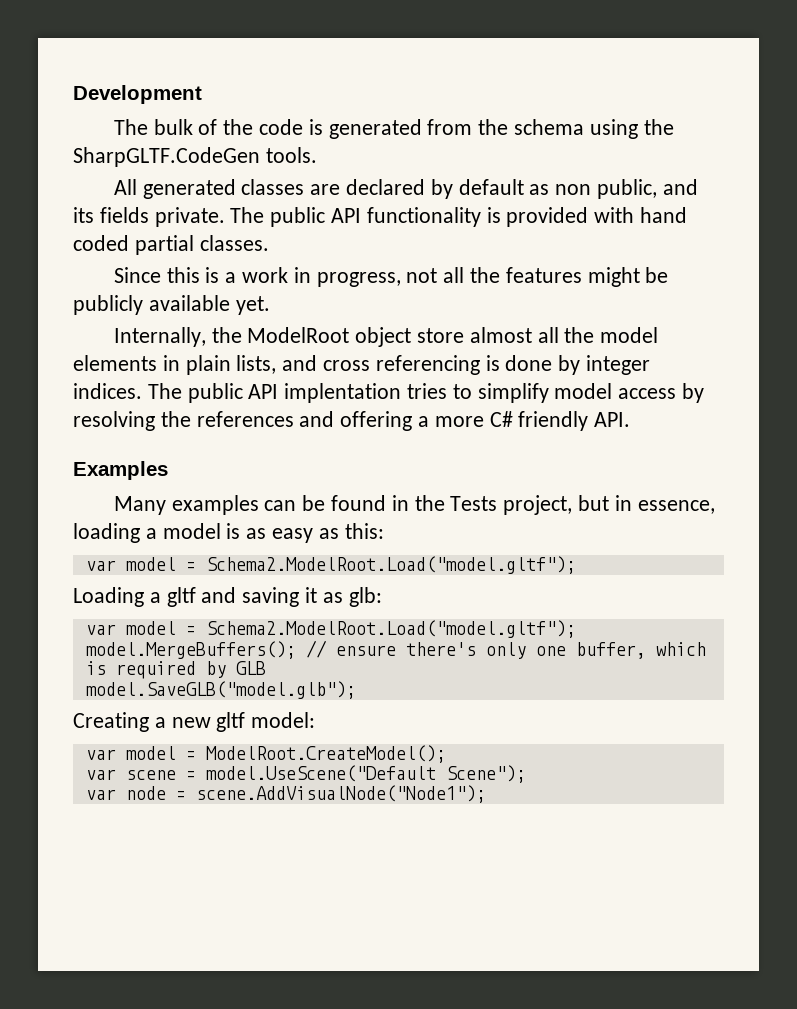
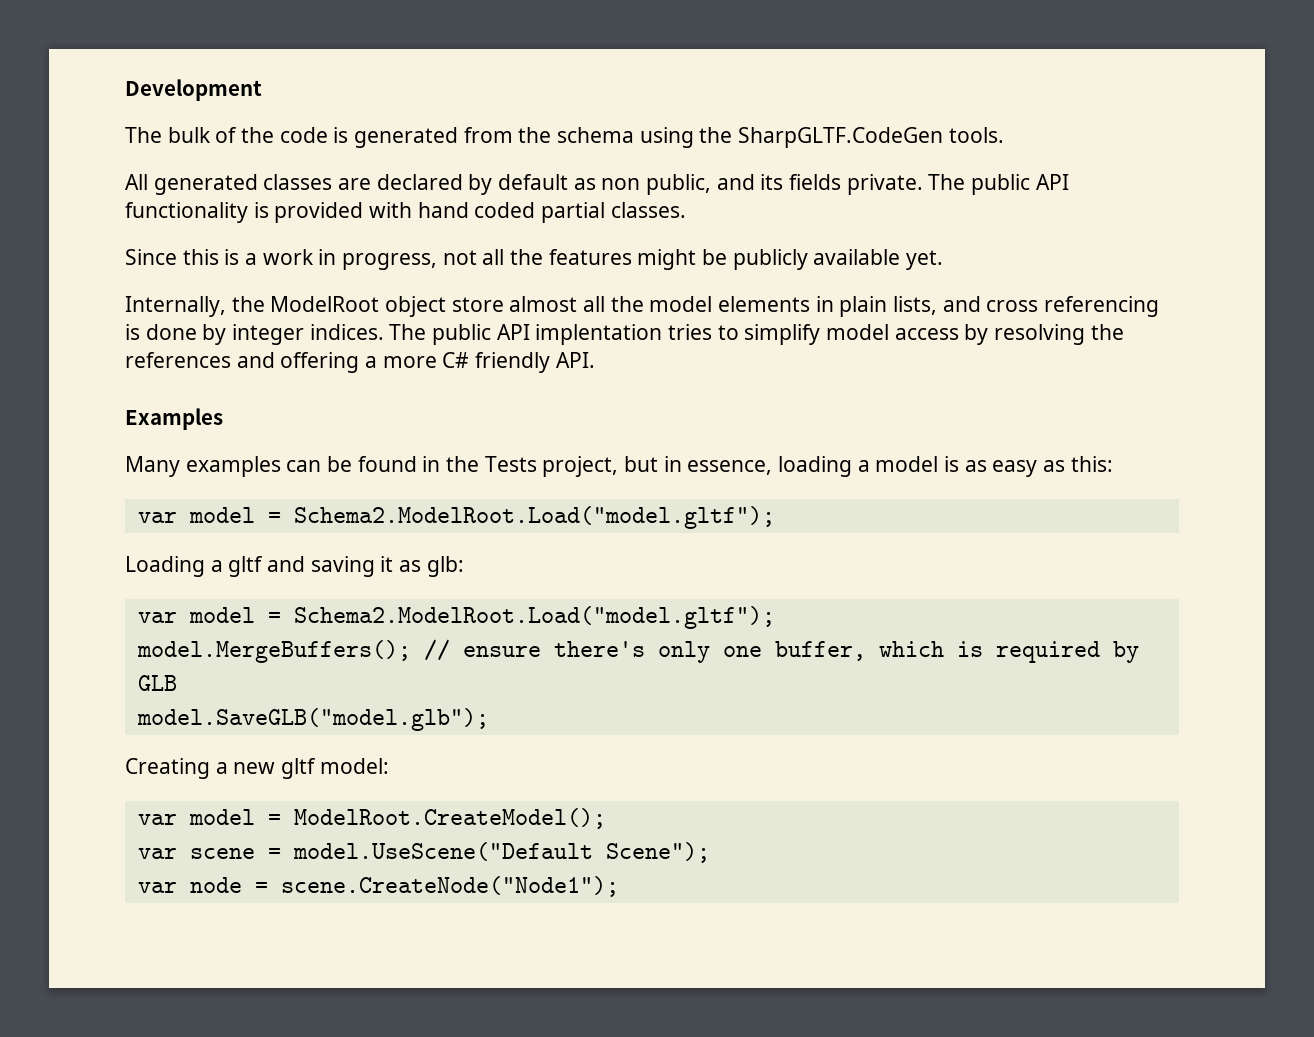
[195,785,486,803] scene.AddVisualNode("Node1"); -> [280,876,619,897] scene.CreateNode("Node1");

